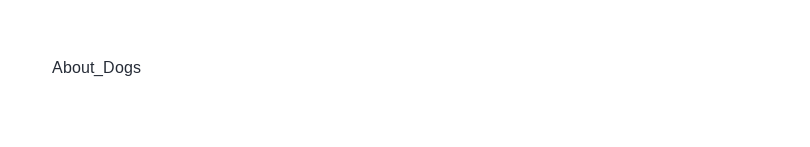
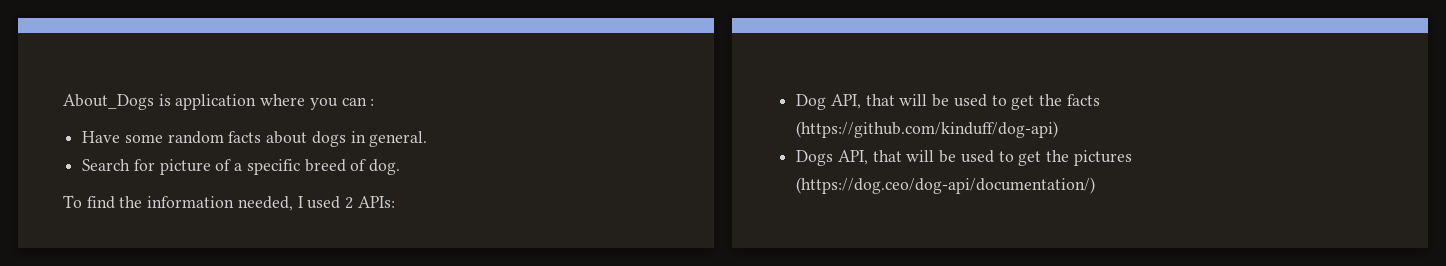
(141, 69) none -> [158,94,375,110] [82,131,428,147] [82,159,401,175] [63,195,395,211] [796,94,1100,110] [796,121,1059,138] [796,150,1132,166] [796,177,1096,194] is application where you can : // Have some random facts about dogs in general. // Search for picture of a specific breed of dog. // To find the information needed, I used 2 APIs: // Dog API, that will be used to get the facts (https://github.com/kinduff/dog-api) // Dogs API, that will be used to get the pictures (https://dog.ceo/dog-api/documentation/)

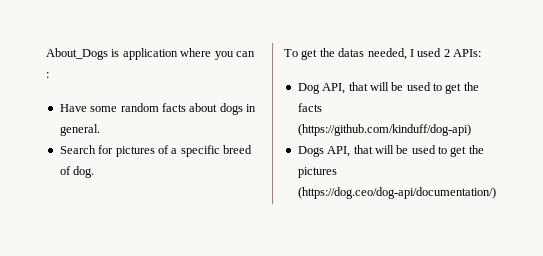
[159,159,211,175] picture -> [115,146,155,157] pictures
[86,196,235,209] find the information -> [301,48,365,60] get the datas

